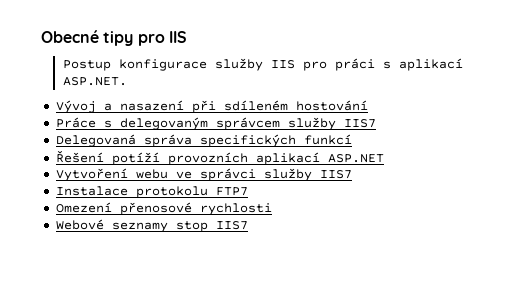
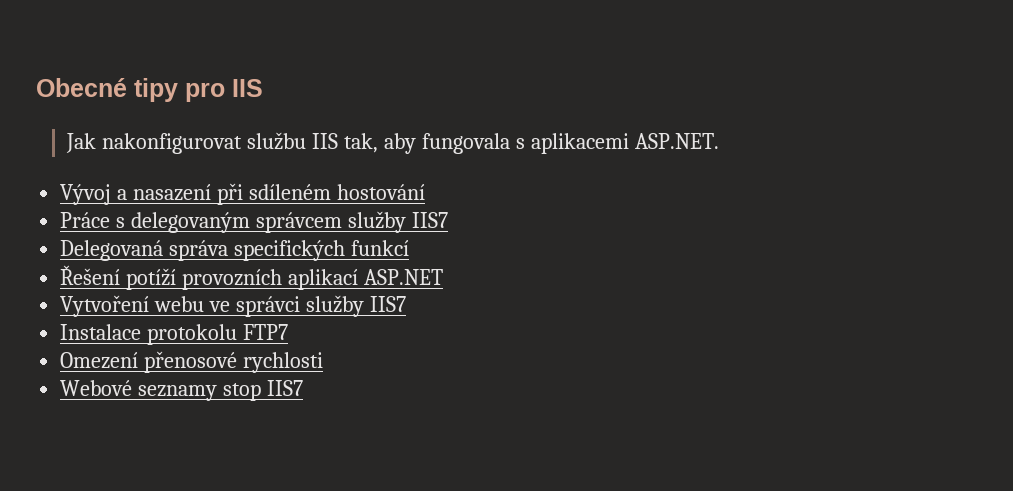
[62,58,463,71] Postup konfigurace služby IIS pro práci s aplikací -> [66,132,629,154] Jak nakonfigurovat službu IIS tak, aby fungovala s aplikacemi

